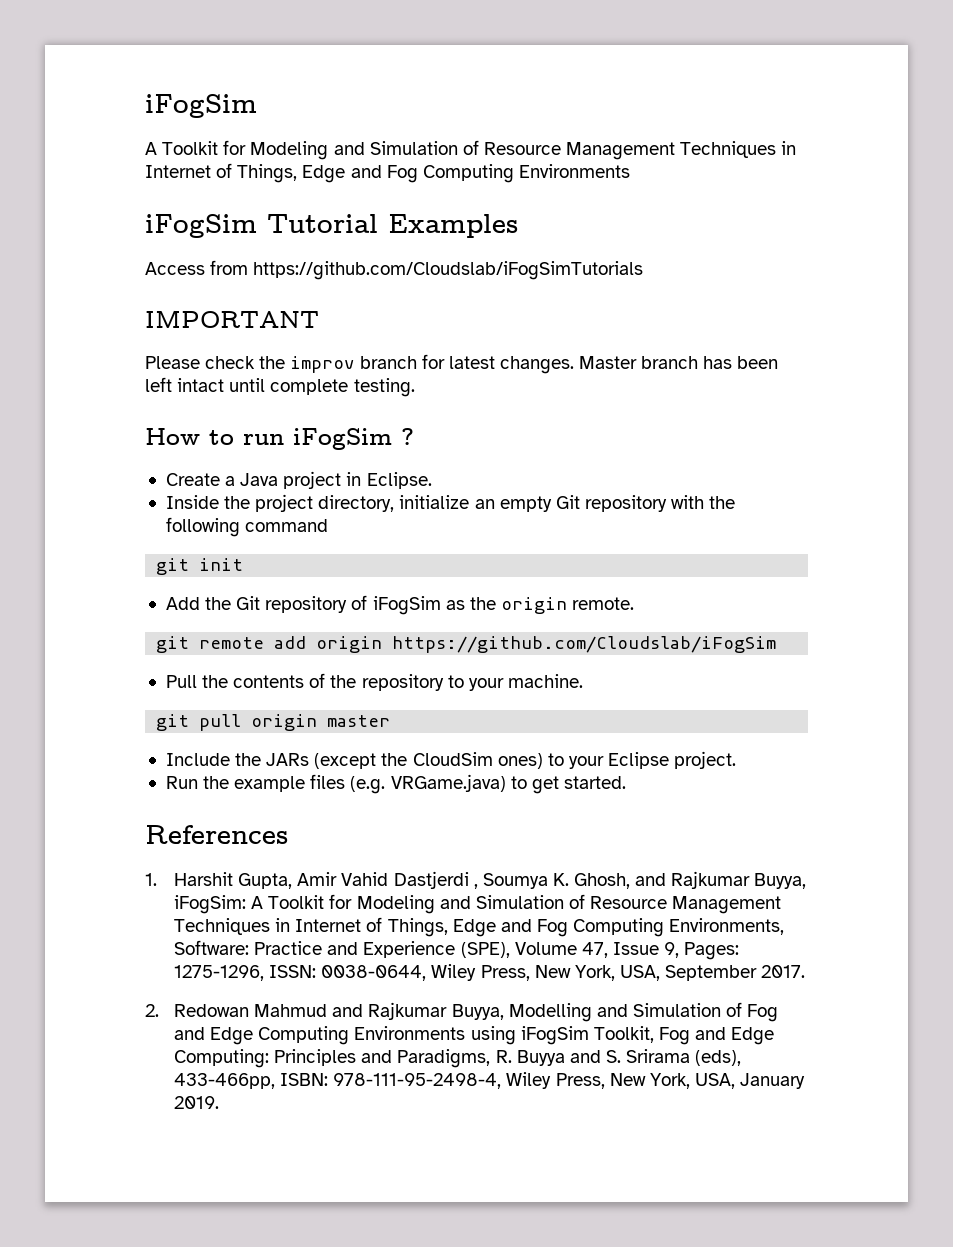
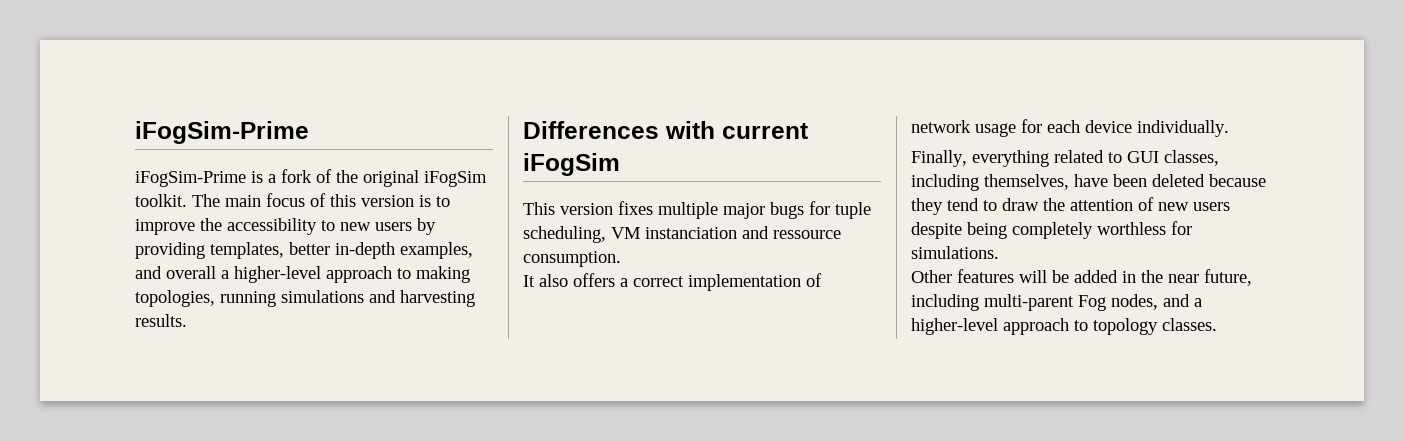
[145,94,257,118] [145,140,797,160] [145,163,630,183] [145,214,518,238] [145,260,644,280] [145,310,319,328] [145,354,779,374] [145,377,415,397] [145,428,414,450] [165,471,432,489] [165,494,736,512] [165,517,329,537] [156,558,244,575] [165,595,635,615] [156,636,777,653] [165,673,583,691] [156,714,391,731] [165,751,737,769] [165,774,626,794] [145,825,288,844] [145,871,807,889] [174,894,782,914] [174,917,785,937] [174,940,740,960] [174,964,806,981] [145,1002,779,1022] [174,1026,775,1045] [174,1049,742,1068] [174,1072,806,1089] [174,1096,220,1109] iFogSim // A Toolkit for Modeling and Simulation of Resource Management Techniques in Internet of Things, Edge and Fog Computing Environments // iFogSim Tutorial Examples // Access from https://github.com/Cloudslab/iFogSimTutorials // IMPORTANT // Please check the improv branch for latest changes. Master branch has been left intact until complete testing. // How to run iFogSim ? // Create a Java project in Eclipse. // Inside the project directory, initialize an empty Git repository with the following command // git init // Add the Git repository of iFogSim as the origin remote. // git remote add origin https://github.com/Cloudslab/iFogSim // Pull the contents of the repository to your machine. // git pull origin master // Include the JARs (except the CloudSim ones) to your Eclipse project. // Run the example files (e.g. VRGame.java) to get started. // References // 1. Harshit Gupta, Amir Vahid Dastjerdi , Soumya K. Ghosh, and Rajkumar Buyya, iFogSim: A Toolkit for Modeling and Simulation of Resource Management Techniques in Internet of Things, Edge and Fog Computing Environments, Software: Practice and Experience (SPE), Volume 47, Issue 9, Pages: 1275-1296, ISSN: 0038-0644, Wiley Press, New York, USA, September 2017. // 2. Redowan Mahmud and Rajkumar Buyya, Modelling and Simulation of Fog and Edge Computing Environments using iFogSim Toolkit, Fog and Edge Computing: Principles and Paradigms, R. Buyya and S. Srirama (eds), 433-466pp, ISBN: 978-111-95-2498-4, Wiley Press, New York, USA, January 2019. -> [135,121,309,144] [135,169,487,187] [135,193,450,207] [135,218,436,235] [135,242,473,259] [135,266,470,283] [135,290,475,307] [135,314,187,327] [523,121,808,139] [523,153,620,176] [523,201,871,219] [523,226,841,243] [523,251,621,267] [523,273,822,291] [911,119,1229,137] [911,150,1219,167] [911,174,1266,191] [911,197,1230,215] [911,221,1192,239] [911,246,999,259] [911,269,1252,286] [911,294,1202,311] [911,318,1217,335] iFogSim-Prime // iFogSim-Prime is a fork of the original iFogSim toolkit. The main focus of this version is to improve the accessibility to new users by providing templates, better in-depth examples, and overall a higher-level approach to making topologies, running simulations and harvesting results. // Differences with current iFogSim // This version fixes multiple major bugs for tuple scheduling, VM instanciation and ressource consumption. // It also offers a correct implementation of network usage for each device individually. // Finally, everything related to GUI classes, including themselves, have been deleted because they tend to draw the attention of new users despite being completely worthless for simulations. // Other features will be added in the near future, including multi-parent Fog nodes, and a higher-level approach to topology classes.

